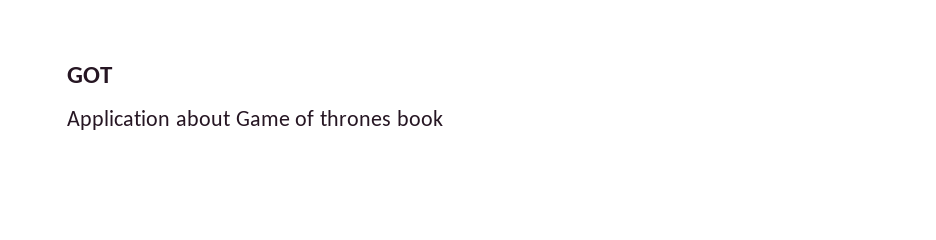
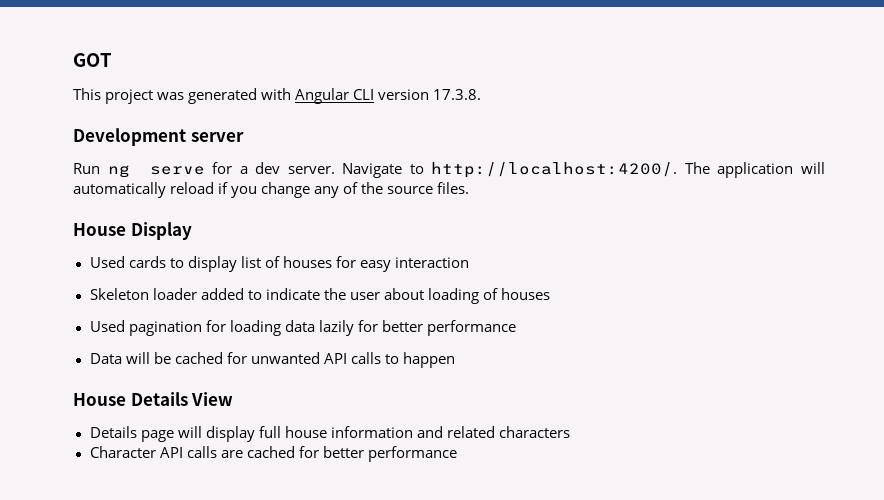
[67,110,444,130] Application about Game of thrones book -> [73,88,482,104] [73,128,244,146] [73,162,825,178] [73,182,470,198] [73,222,192,240] [89,256,469,272] [89,288,550,304] [89,320,516,336] [89,352,455,368] [73,392,234,406] [89,426,570,442] [89,446,457,462] This project was generated with Angular CLI version 17.3.8. // Development server // Run ng serve for a dev server. Navigate to http://localhost:4200/. The application will automatically reload if you change any of the source files. // House Display // Used cards to display list of houses for easy interaction // Skeleton loader added to indicate the user about loading of houses // Used pagination for loading data lazily for better performance // Data will be cached for unwanted API calls to happen // House Details View // Details page will display full house information and related characters // Character API calls are cached for better performance

